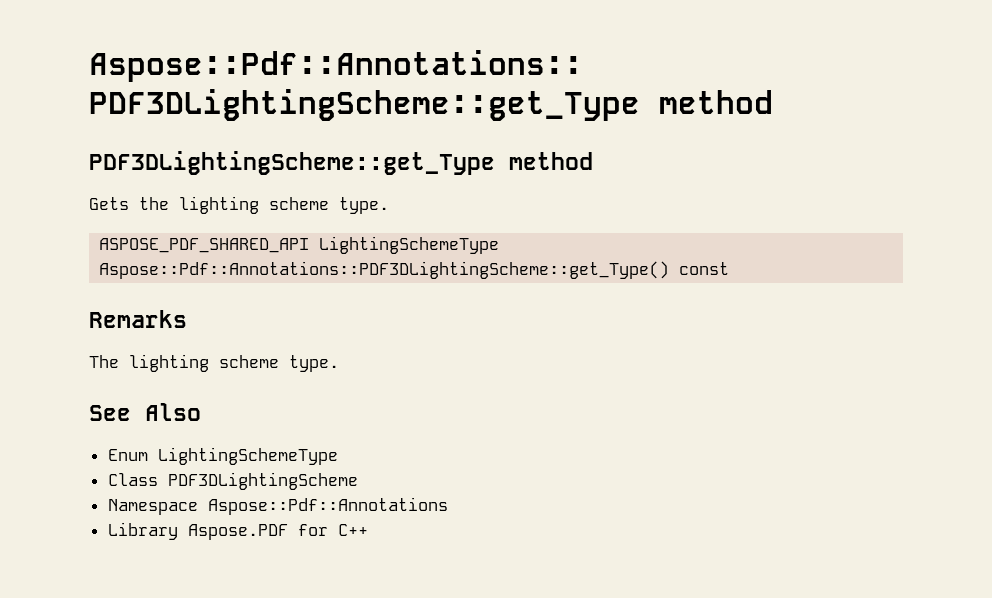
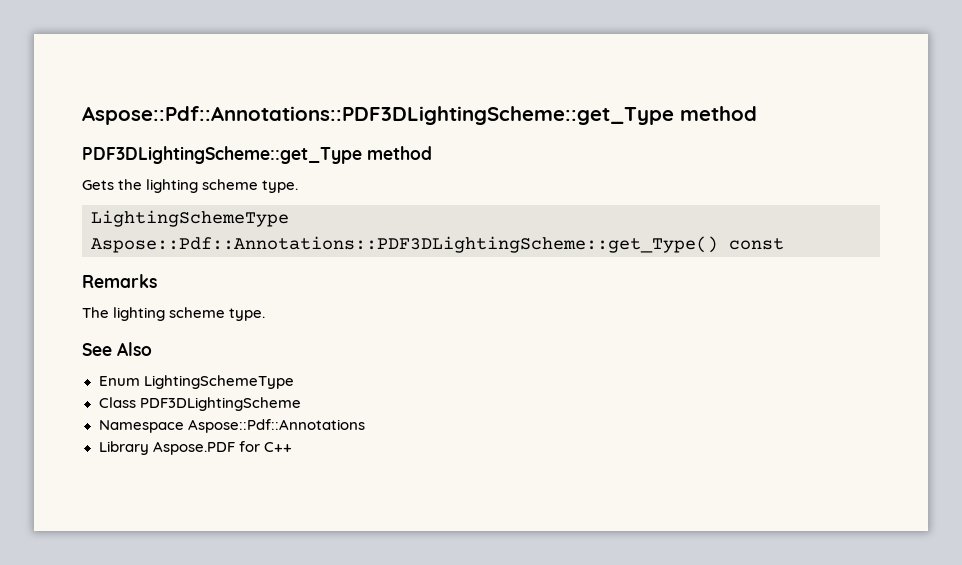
[99,238,310,253] ASPOSE_PDF_SHARED_API -> (299, 186) none

